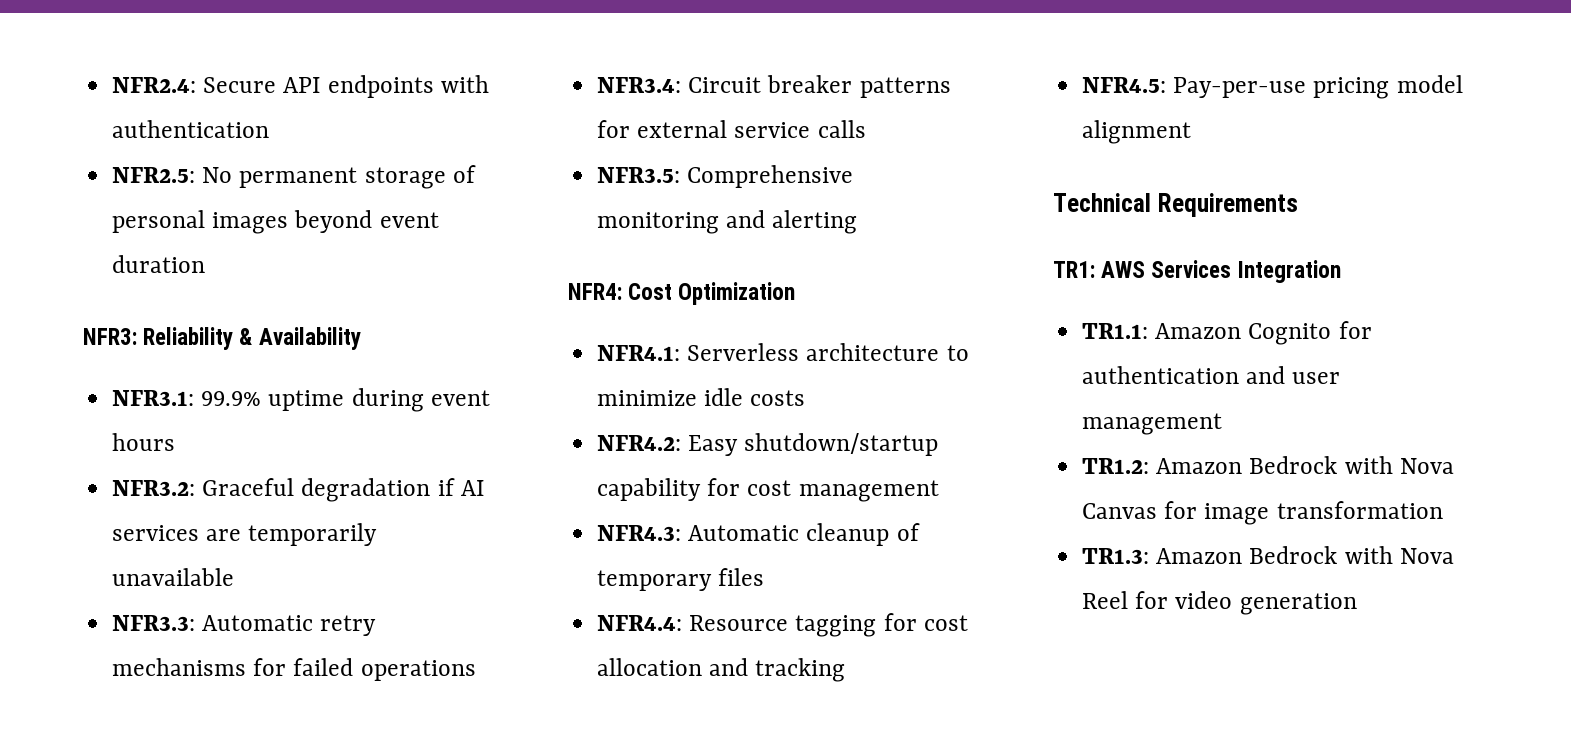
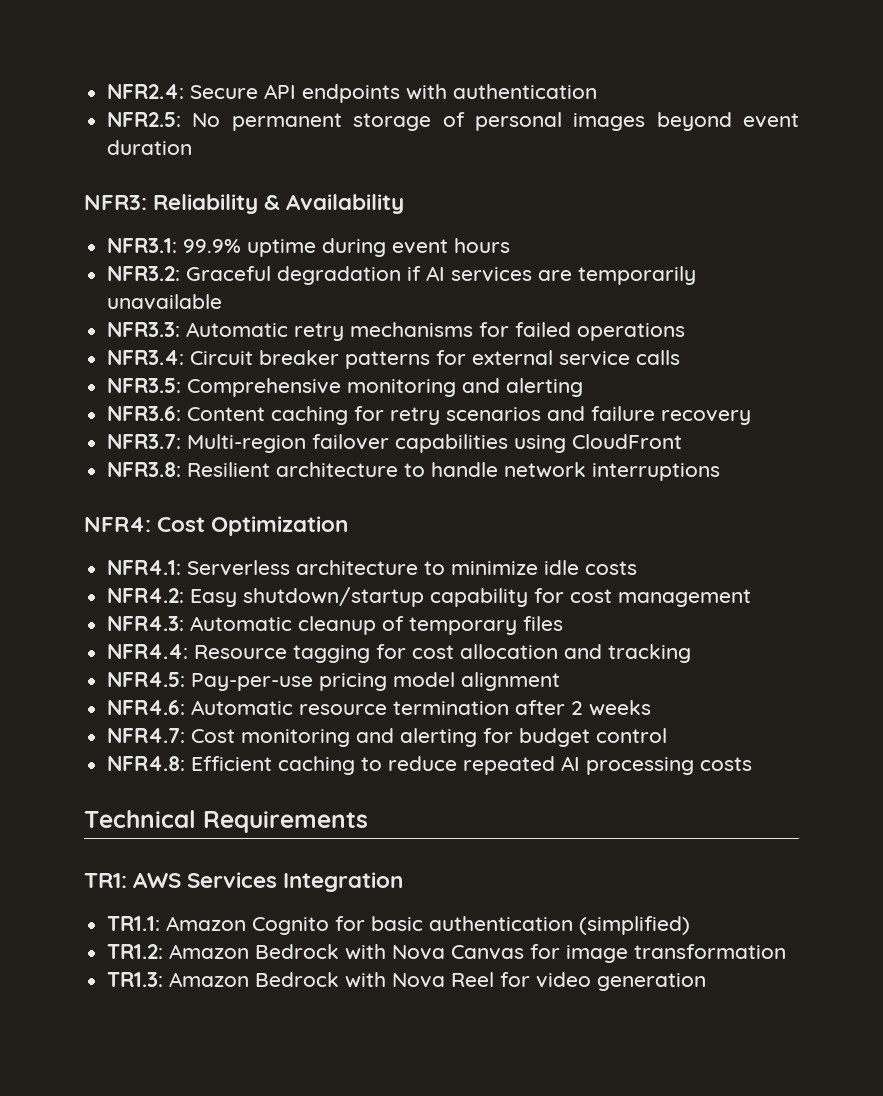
(858, 222) none -> [107,406,752,425] [107,434,683,453] [107,462,721,481] // NFR3.6: Content caching for retry scenarios and failure recovery // NFR3.7: Multi-region failover capabilities using CloudFront // NFR3.8: Resilient architecture to handle network interruptions
(1192, 132) none -> [107,700,652,716] [107,728,668,747] [107,756,753,775] // NFR4.6: Automatic resource termination after 2 weeks // NFR4.7: Cost monitoring and alerting for budget control // NFR4.8: Efficient caching to reduce repeated AI processing costs
[1082,366,1341,384] [1082,413,1223,435] authentication and user management -> [371,916,691,935] basic authentication (simplified)

